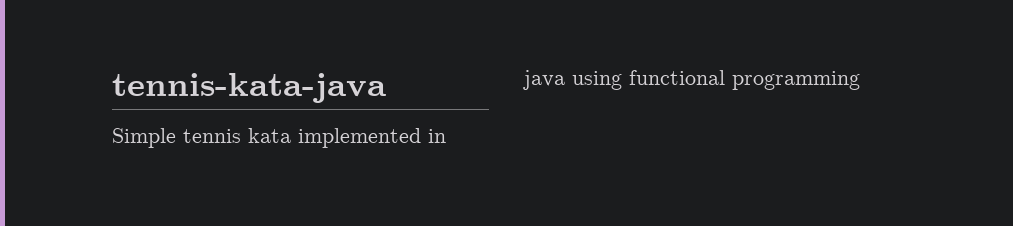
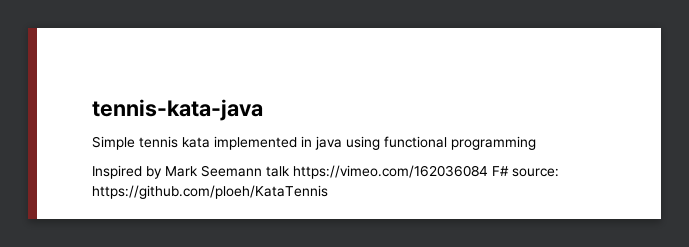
(860, 80) none -> [92,165,559,179] [92,185,328,199] // Inspired by Mark Seemann talk https://vimeo.com/162036084 F# source: https://github.com/ploeh/KataTennis

